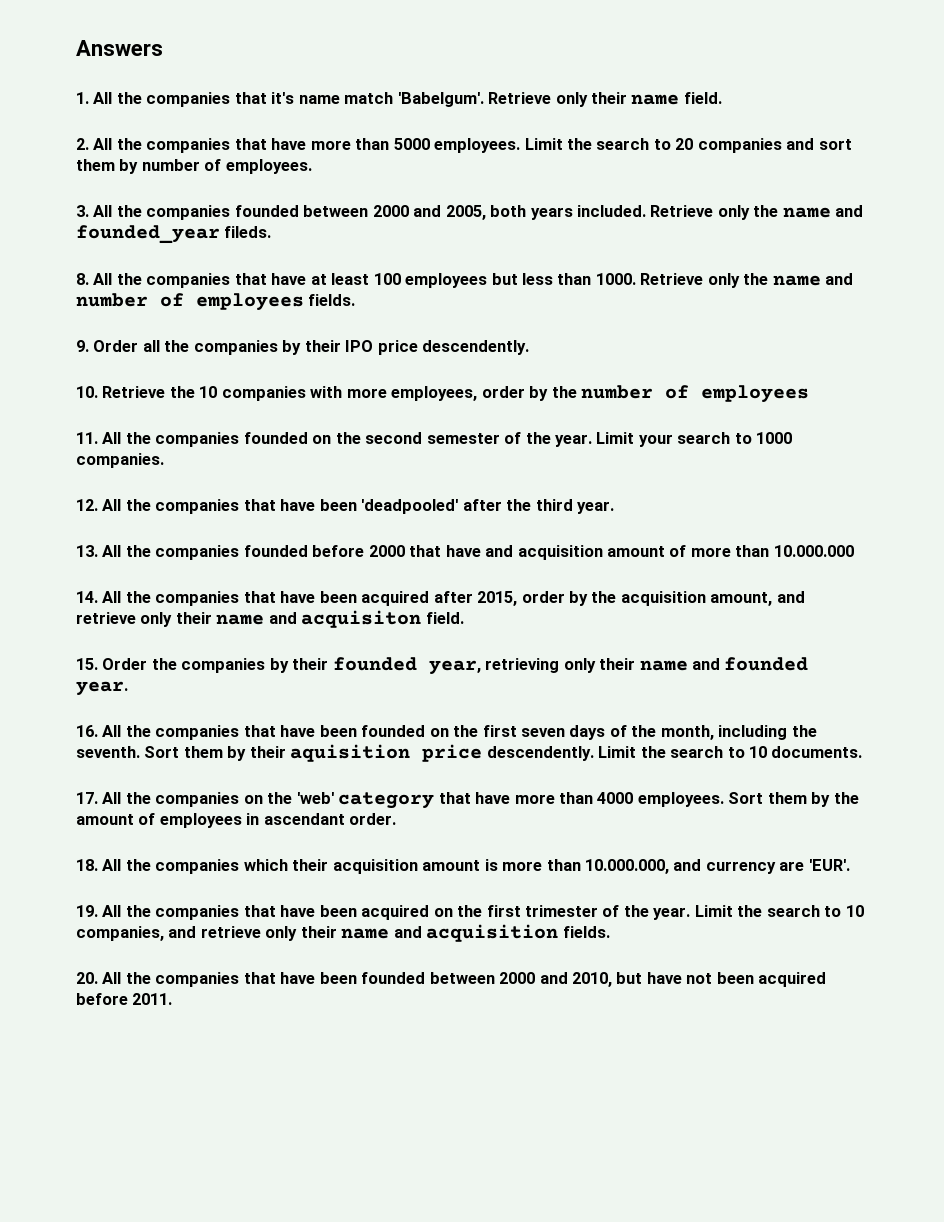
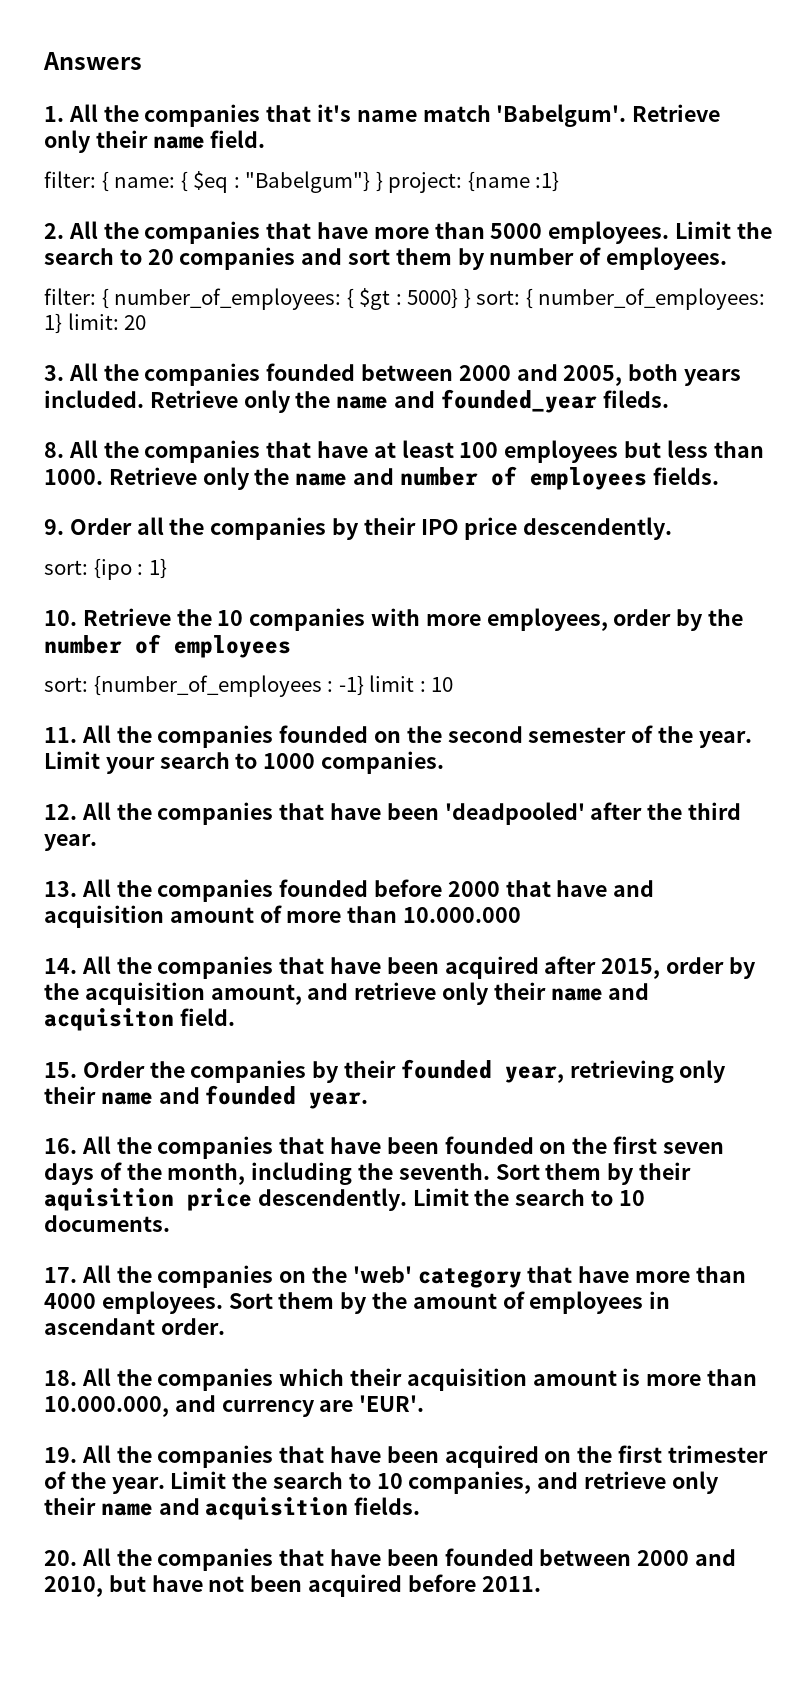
(722, 98) none -> [44,171,560,193] // filter: { name: { $eq : "Babelgum"} } project: {name :1}
(312, 166) none -> [44,288,766,310] [44,313,147,334] // filter: { number_of_employees: { $gt : 5000} } sort: { number_of_employees: 1} limit: 20
(530, 347) none -> [44,558,167,580] // sort: {ipo : 1}
(810, 394) none -> [44,675,454,697] // sort: {number_of_employees : -1} limit : 10

